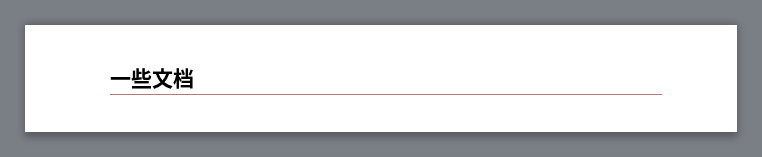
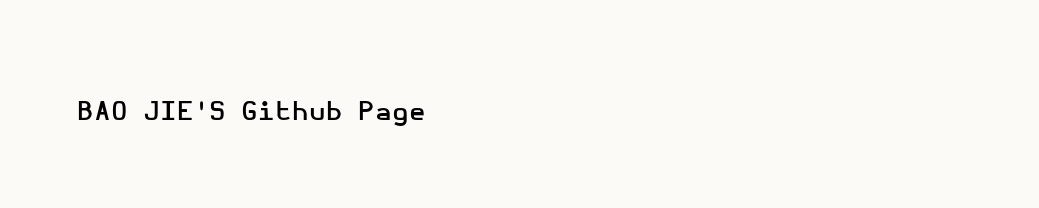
[110,68,194,89] 一些文档 -> [77,101,426,126] BAO JIE'S Github Page

